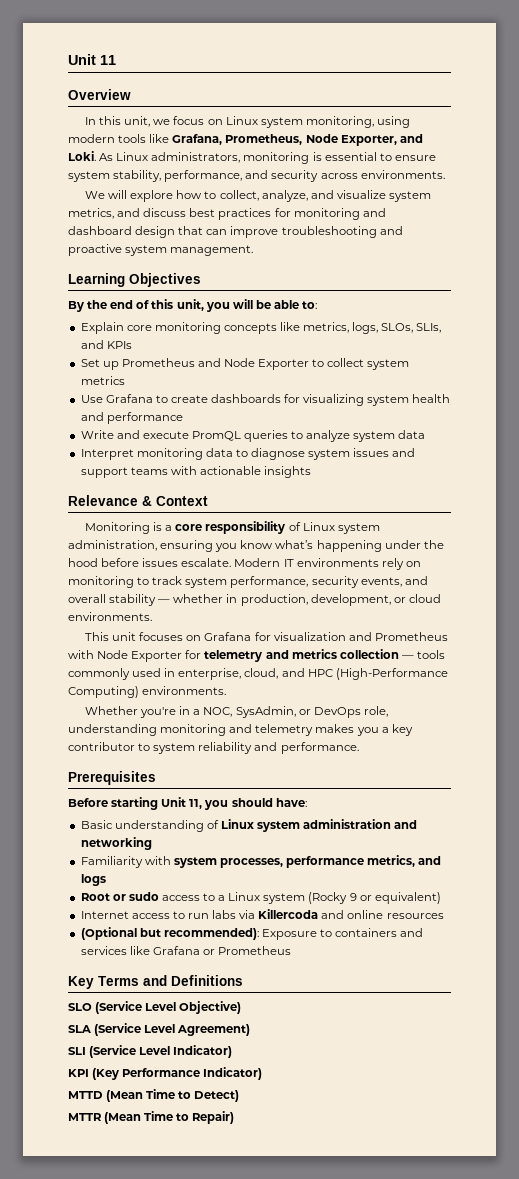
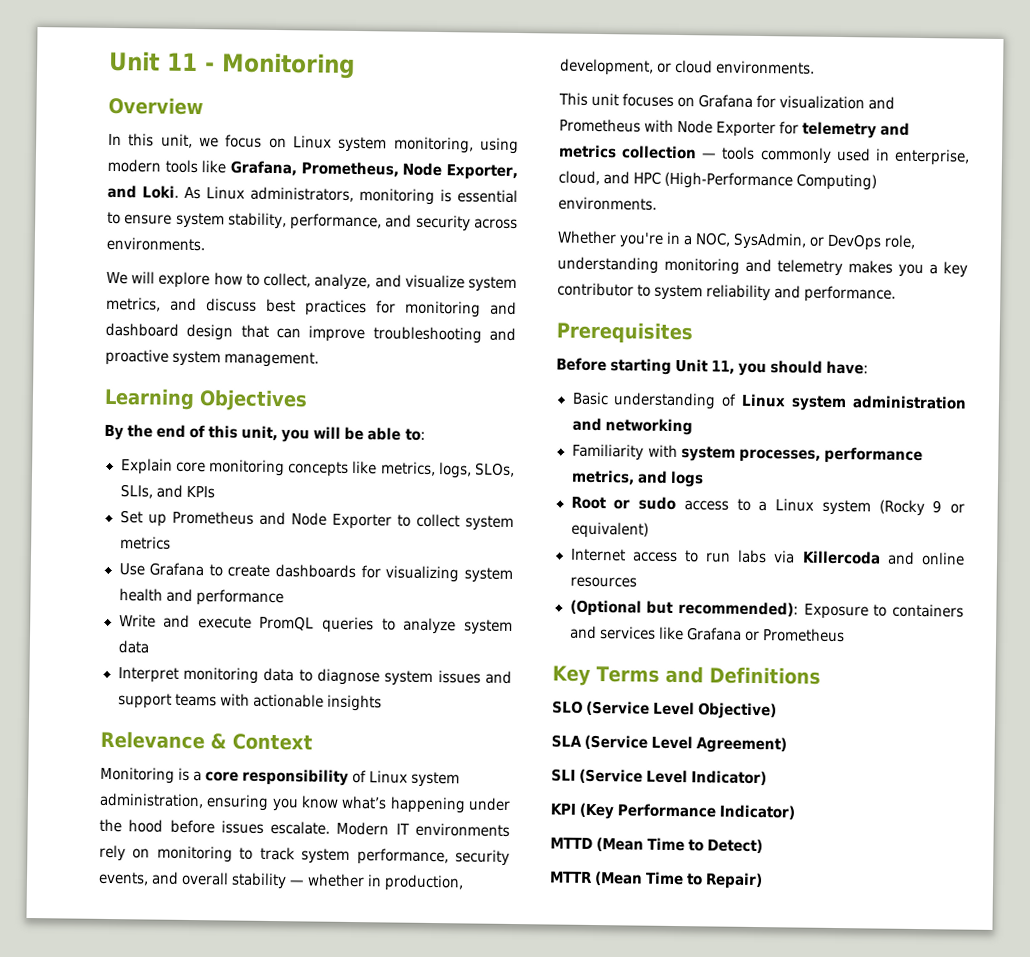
(116, 60) none -> [205,52,355,79] - Monitoring

